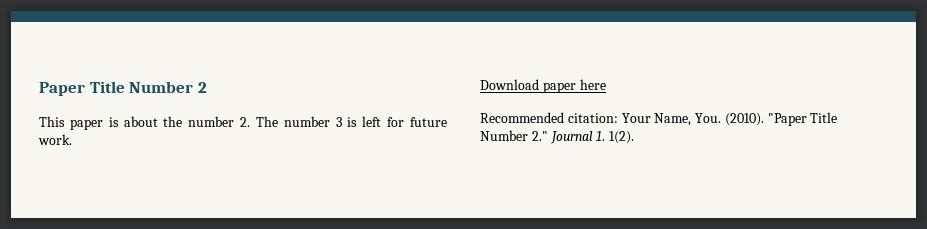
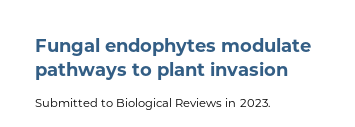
[39,81,207,96] [39,116,448,130] [38,134,72,145] [480,79,606,93] [480,112,838,126] [480,130,635,144] Paper Title Number 2 // This paper is about the number 2. The number 3 is left for future work. // Download paper here // Recommended citation: Your Name, You. (2010). "Paper Title Number 2." Journal 1. 1(2). -> [35,38,311,56] [35,61,288,80] [35,98,270,110] Fungal endophytes modulate pathways to plant invasion // Submitted to Biological Reviews in 2023.

